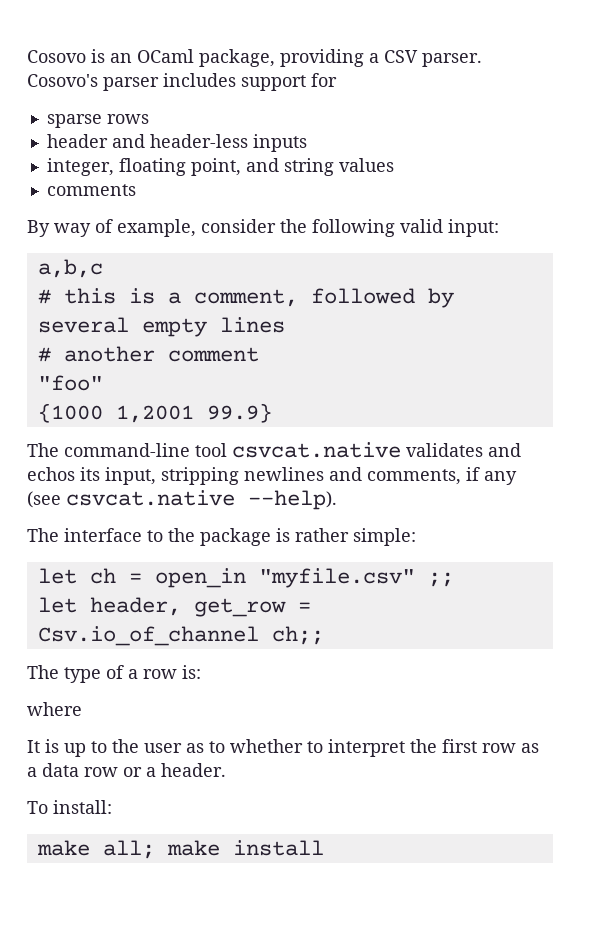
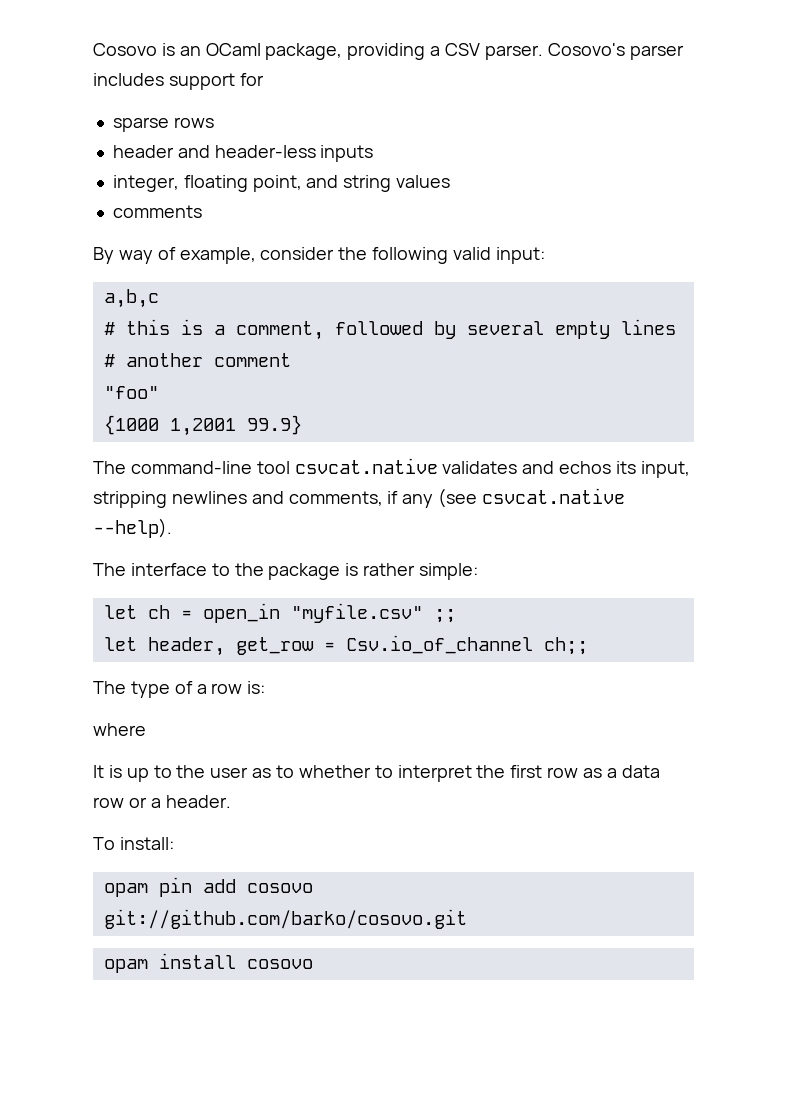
[36,840,324,859] make all; make install -> [103,877,313,897] [103,909,467,929] [103,953,313,973] opam pin add cosovo git://github.com/barko/cosovo.git // opam install cosovo

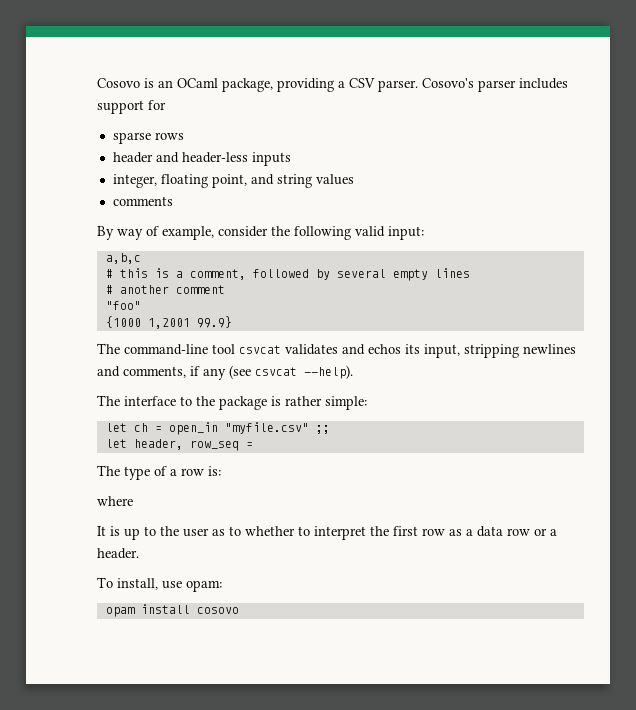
[294,458,438,474] csvcat.native -> [239,345,281,354] csvcat
[482,488,626,504] csvcat.native -> [255,367,297,376] csvcat
[235,635,588,655] get_row = Csv.io_of_channel ch;; -> [189,440,253,451] row_seq =
[119,837,174,850] [103,877,313,897] [103,909,467,929] install: // opam pin add cosovo git://github.com/barko/cosovo.git -> [117,578,222,592] install, use opam:

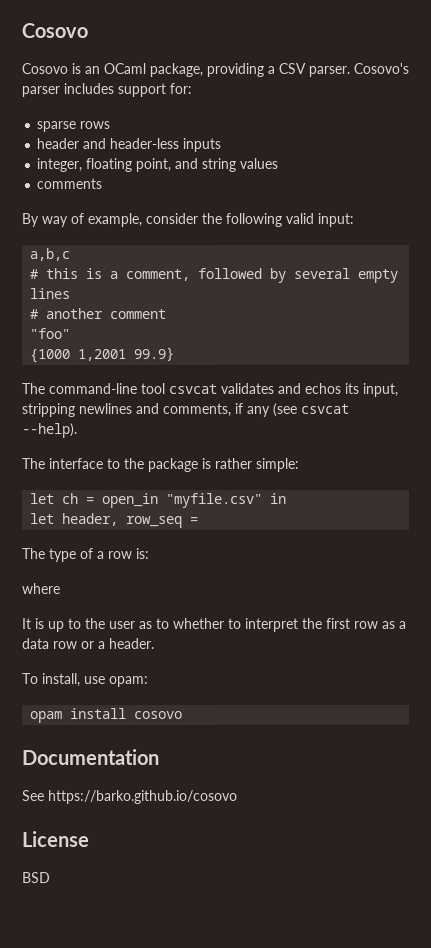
[97,78,140,88] Cosovo -> [21,23,88,39] [21,63,68,75] Cosovo // Cosovo
[148,100,166,110] for -> [169,83,192,95] for:
[315,425,330,434] ;; -> [270,492,288,504] in
(239, 610) none -> [22,749,160,766] [22,789,238,805] [22,831,90,848] [22,872,51,884] // Documentation // See https://barko.github.io/cosovo // License // BSD

